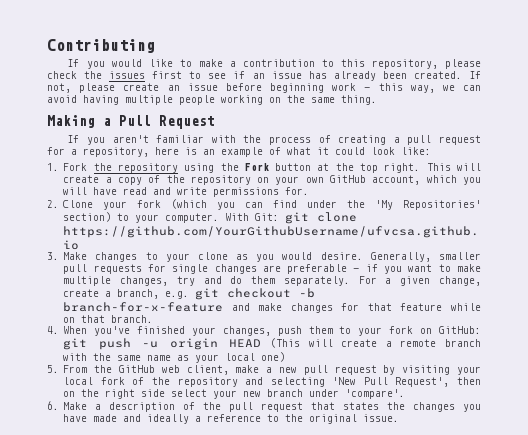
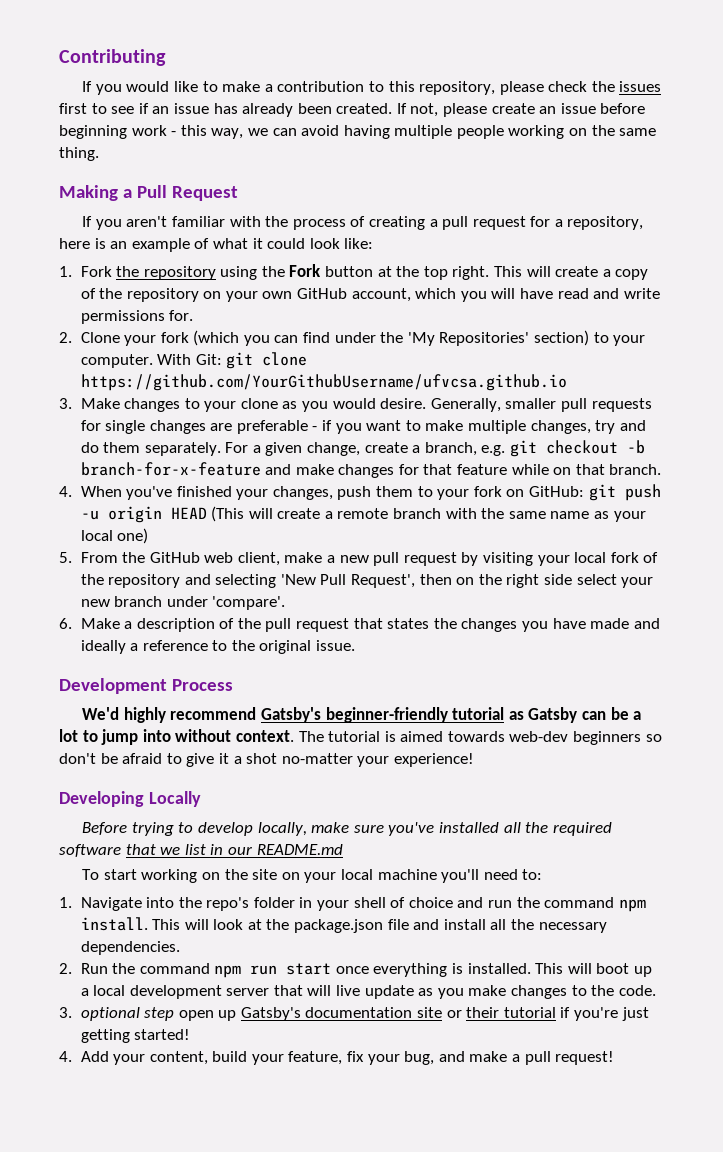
(400, 418) none -> [59,678,233,694] [82,707,642,723] [59,729,662,745] [59,753,474,767] [59,791,201,807] [82,822,612,836] [59,844,343,857] [82,869,543,883] [59,897,646,912] [80,917,607,933] [80,941,180,955] [59,963,652,978] [80,985,656,999] [59,1007,649,1021] [80,1029,191,1043] [59,1051,615,1065] // Development Process // We'd highly recommend Gatsby's beginner-friendly tutorial as Gatsby can be a lot to jump into without context. The tutorial is aimed towards web-dev beginners so don't be afraid to give it a shot no-matter your experience! // Developing Locally // Before trying to develop locally, make sure you've installed all the required software that we list in our README.md // To start working on the site on your local machine you'll need to: // 1. Navigate into the repo's folder in your shell of choice and run the command npm install. This will look at the package.json file and install all the necessary dependencies. // 2. Run the command npm run start once everything is installed. This will boot up a local development server that will live update as you make changes to the code. // 3. optional step open up Gatsby's documentation site or their tutorial if you're just getting started! // 4. Add your content, build your feature, fix your bug, and make a pull request!

